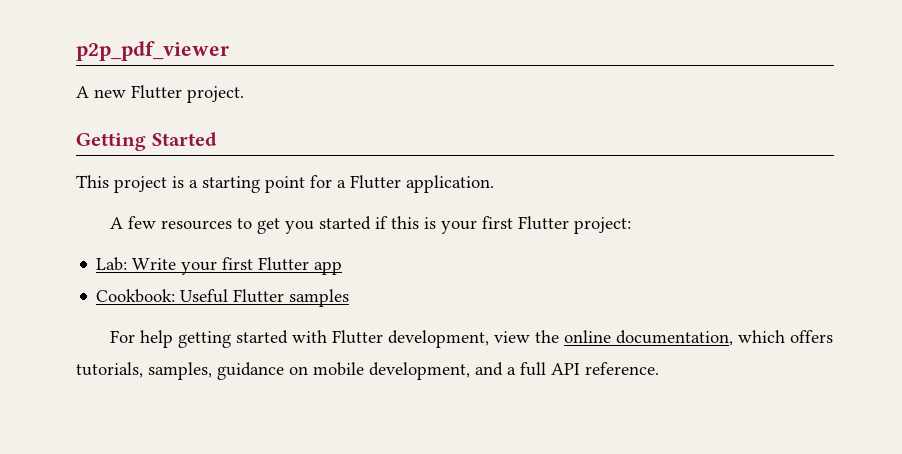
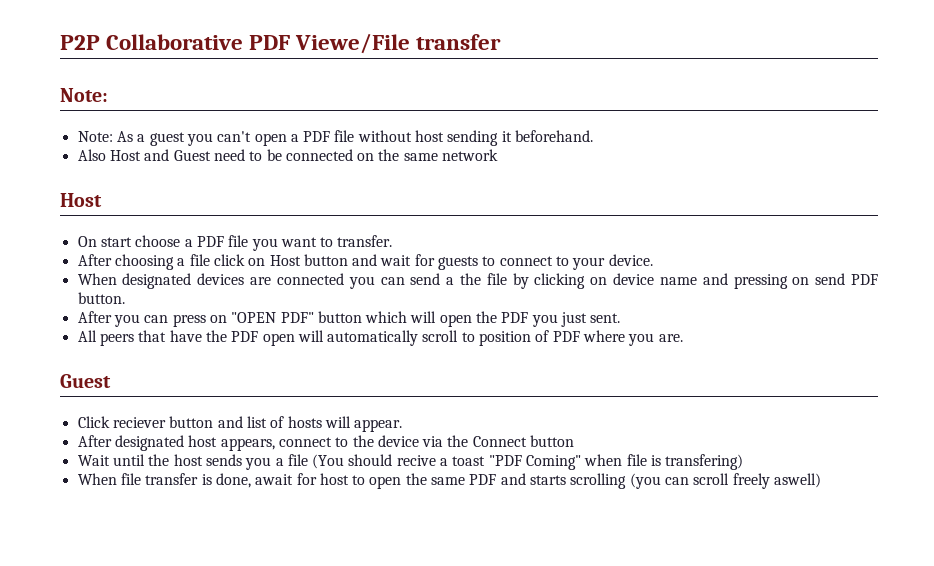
[76,41,229,61] [76,85,244,103] [76,132,217,151] [76,175,494,193] [110,216,632,234] [96,257,343,275] [96,289,350,307] [110,330,834,348] [76,362,659,380] p2p_pdf_viewer // A new Flutter project. // Getting Started // This project is a starting point for a Flutter application. // A few resources to get you started if this is your first Flutter project: // Lab: Write your first Flutter app // Cookbook: Useful Flutter samples // For help getting started with Flutter development, view the online documentation, which offers tutorials, samples, guidance on mobile development, and a full API reference. -> [60,33,502,54] [60,88,108,102] [77,130,594,146] [77,149,499,161] [60,193,102,207] [77,235,393,251] [77,254,653,270] [77,273,879,289] [77,292,125,304] [77,311,621,327] [77,330,683,346] [60,374,111,388] [77,416,403,432] [77,435,575,451] [77,454,744,470] [77,473,822,489] P2P Collaborative PDF Viewe/File transfer // Note: // Note: As a guest you can't open a PDF file without host sending it beforehand. // Also Host and Guest need to be connected on the same network // Host // On start choose a PDF file you want to transfer. // After choosing a file click on Host button and wait for guests to connect to your device. // When designated devices are connected you can send a the file by clicking on device name and pressing on send PDF button. // After you can press on "OPEN PDF" button which will open the PDF you just sent. // All peers that have the PDF open will automatically scroll to position of PDF where you are. // Guest // Click reciever button and list of hosts will appear. // After designated host appears, connect to the device via the Connect button // Wait until the host sends you a file (You should recive a toast "PDF Coming" when file is transfering) // When file transfer is done, await for host to open the same PDF and starts scrolling (you can scroll freely aswell)

